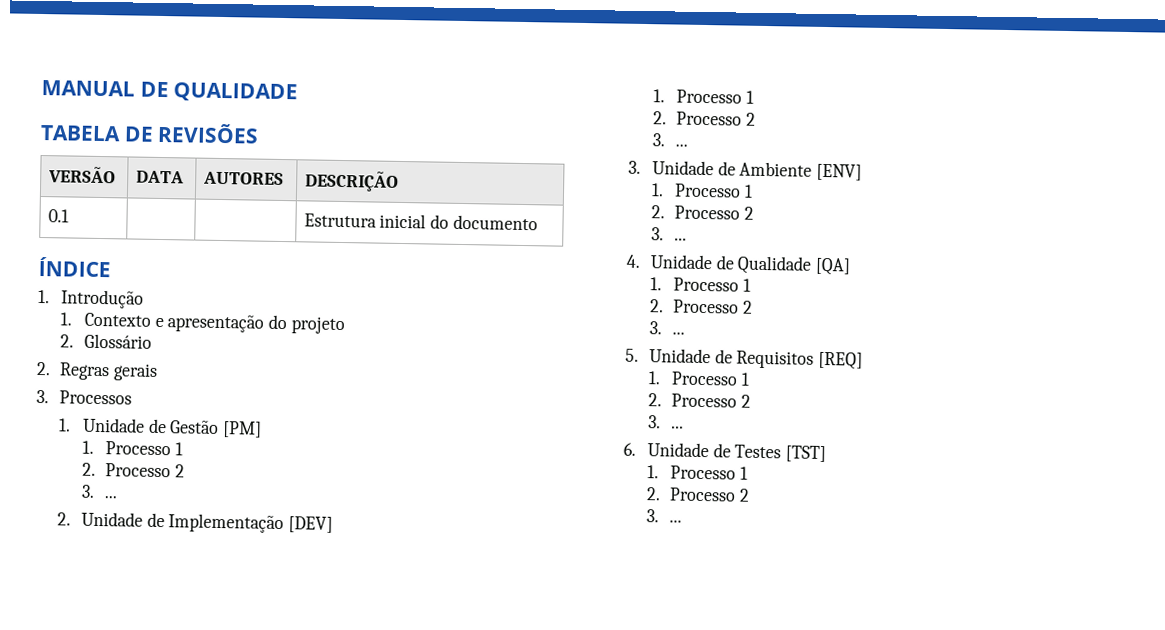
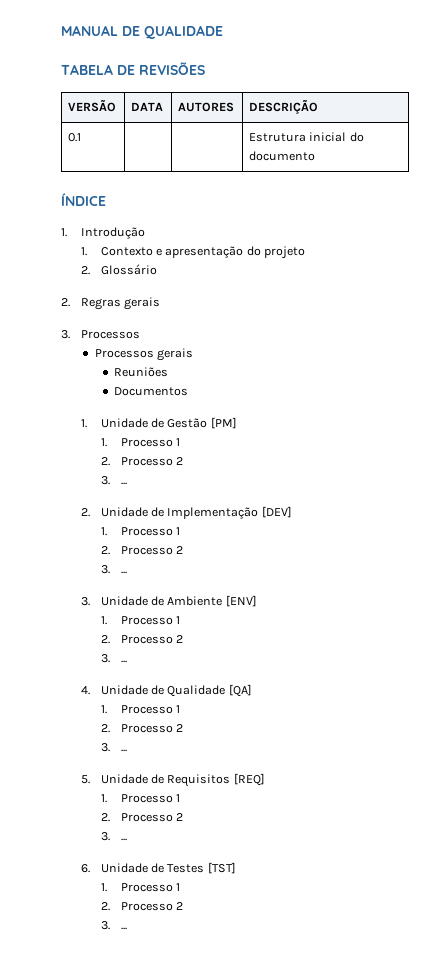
(133, 397) none -> [94,348,193,361] [114,367,169,377] [114,387,189,396] // Processos gerais // Reuniões // Documentos

